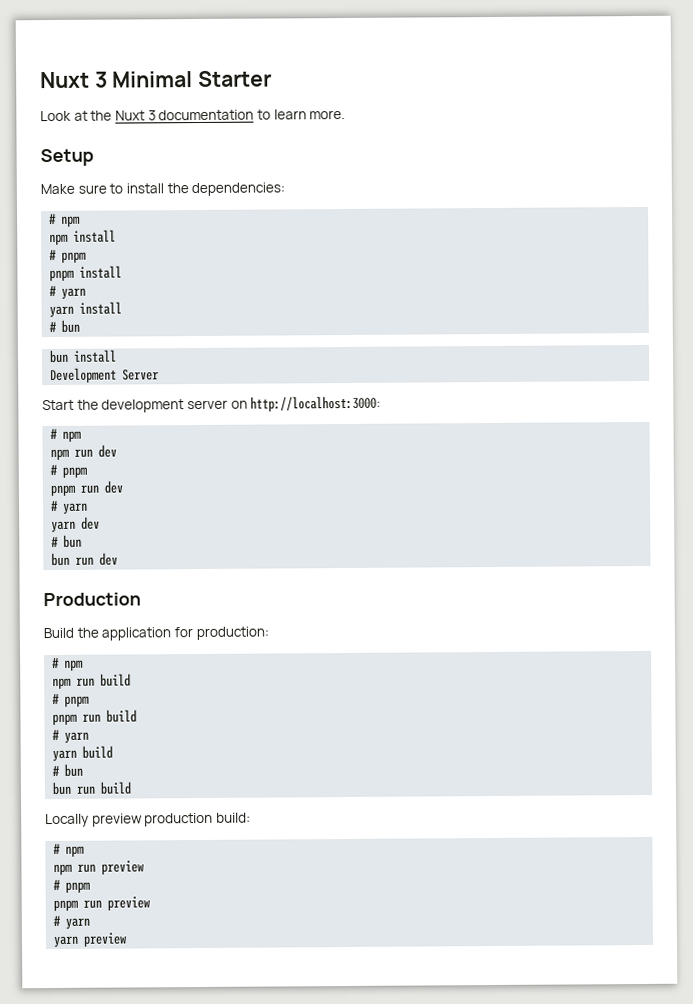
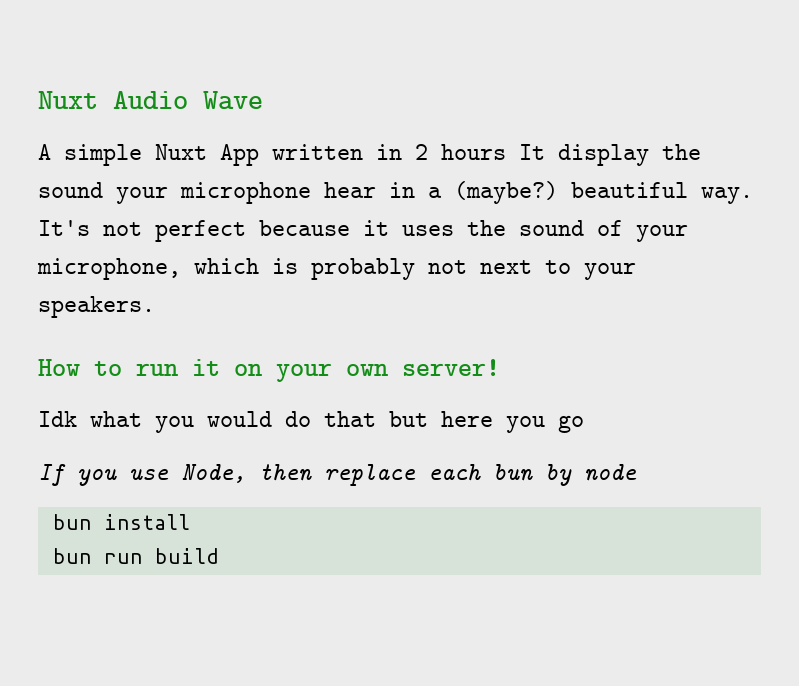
[40,70,273,89] [40,109,346,122] [40,148,94,167] [40,182,286,197] [49,213,82,227] [49,229,117,246] [49,249,88,263] [49,265,123,282] [49,285,87,299] [49,301,123,318] [49,319,81,333] Nuxt 3 Minimal Starter // Look at the Nuxt 3 documentation to learn more. // Setup // Make sure to install the dependencies: // # npm // npm install // # pnpm // pnpm install // # yarn // yarn install // # bun -> [38,91,263,110] [38,144,701,166] [38,181,753,204] [38,220,688,242] [37,258,636,280] [38,296,155,318] [38,359,500,382] [38,411,584,433] [38,464,637,486] Nuxt Audio Wave // A simple Nuxt App written in 2 hours It display the sound your microphone hear in a (maybe?) beautiful way. It's not perfect because it uses the sound of your microphone, which is probably not next to your speakers. // How to run it on your own server! // Idk what you would do that but here you go // If you use Node, then replace each bun by node
[50,367,160,384] [42,395,382,413] [50,428,83,442] [50,444,118,461] [50,464,89,478] [50,480,124,497] [50,500,89,514] [51,516,101,533] [51,534,83,548] [51,552,119,567] [43,592,141,607] [43,626,269,641] [52,657,85,671] [52,673,132,690] [52,693,91,707] [52,709,138,726] [52,729,90,743] [52,745,114,762] [52,763,84,777] [52,781,132,796] [45,812,251,828] [53,843,86,857] [53,860,145,876] [53,879,92,893] [53,896,151,912] [53,915,91,929] [53,932,128,948] Development Server // Start the development server on http://localhost:3000: // # npm // npm run dev // # pnpm // pnpm run dev // # yarn // yarn dev // # bun // bun run dev // Production // Build the application for production: // # npm // npm run build // # pnpm // pnpm run build // # yarn // yarn build // # bun // bun run build // Locally preview production build: // # npm // npm run preview // # pnpm // pnpm run preview // # yarn // yarn preview -> [52,548,219,564] bun run build

